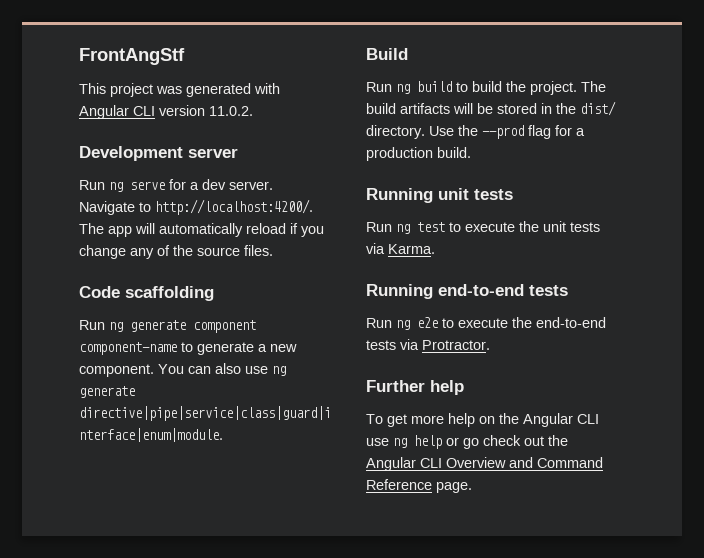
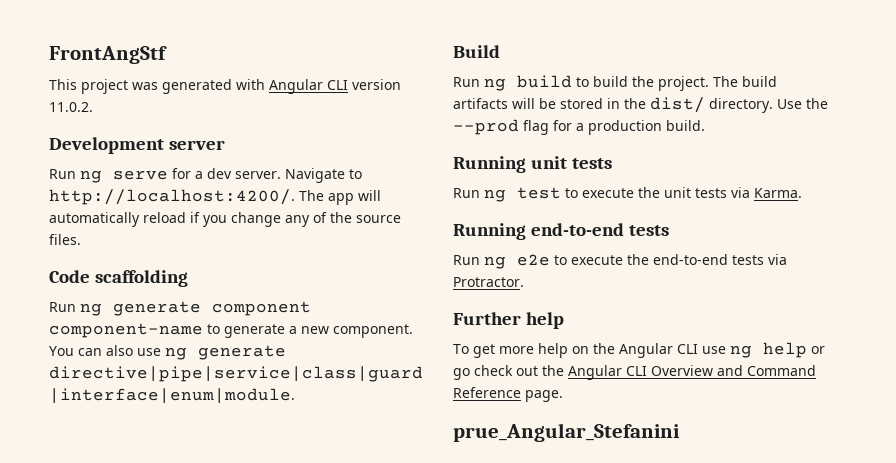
(472, 487) none -> [453,423,680,442] // prue_Angular_Stefanini

